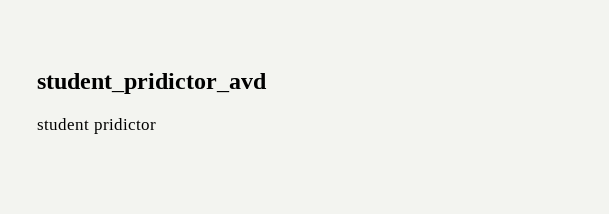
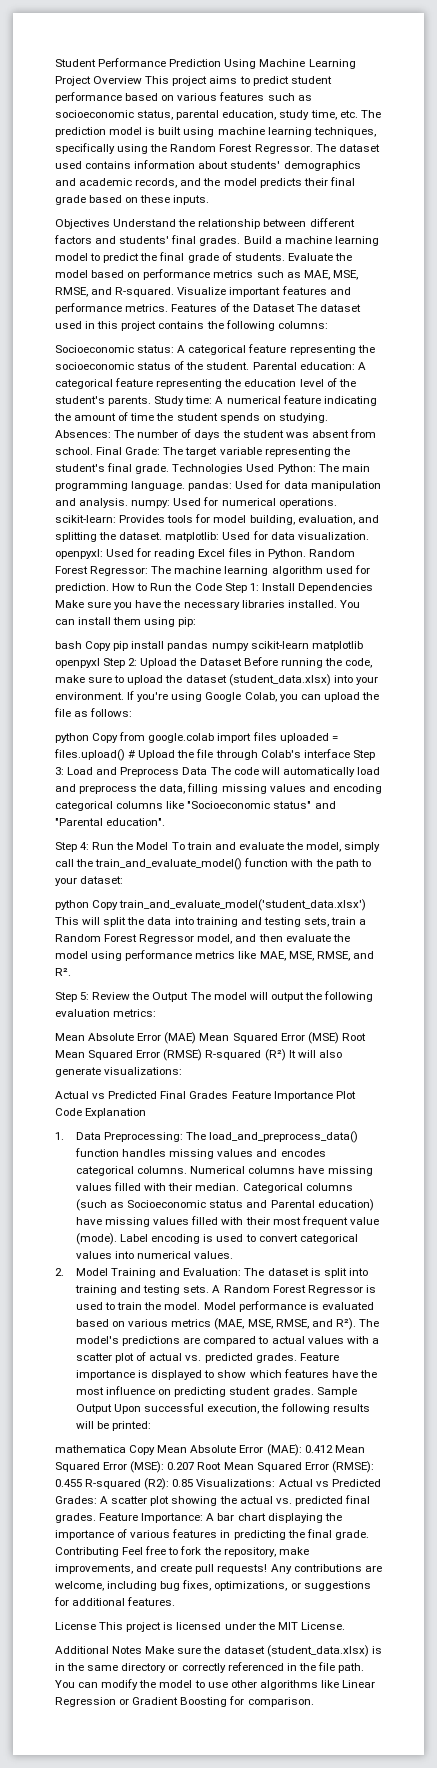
[37,73,267,94] [37,118,156,134] student_pridictor_avd // student pridictor -> [55,58,356,69] [55,76,332,86] [55,92,312,103] [55,110,381,120] [55,127,376,137] [55,143,380,154] [55,160,361,171] [55,177,355,188] [55,195,210,205] [55,218,355,229] [54,235,379,246] [55,252,352,263] [55,269,358,280] [55,286,351,297] [55,303,361,314] [55,320,328,331] [55,344,375,355] [55,361,366,370] [55,378,356,389] [55,395,377,406] [54,412,328,423] [55,429,376,440] [55,447,350,457] [55,463,370,474] [55,480,381,491] [55,497,337,508] [55,514,379,525] [55,531,369,542] [55,548,355,559] [55,565,370,576] [55,583,373,593] [55,600,360,610] [55,617,197,627] [55,641,363,651] [55,657,372,668] [55,674,378,686] [55,691,379,702] [54,708,133,717] [55,732,338,743] [54,749,375,761] [55,767,380,777] [55,783,382,794] [55,801,336,811] [55,818,166,826] [55,842,381,852] [55,858,371,870] [55,876,124,886] [55,899,367,911] [55,917,367,927] [55,934,350,944] [55,950,374,961] [55,968,71,976] [55,991,374,1002] [55,1009,157,1017] [55,1032,366,1044] [55,1049,342,1061] [55,1067,183,1077] [55,1091,356,1101] [55,1108,147,1118] [55,1131,359,1143] [75,1148,326,1159] [76,1166,373,1176] [76,1182,353,1193] [76,1199,374,1211] [76,1216,379,1227] [76,1233,358,1245] [76,1251,234,1259] [55,1268,368,1278] [75,1285,376,1295] [76,1301,374,1312] [76,1318,380,1330] [76,1336,379,1346] [76,1352,339,1363] [76,1369,377,1380] [76,1386,357,1397] [76,1403,370,1414] [76,1421,152,1431] [55,1444,365,1456] [55,1461,374,1473] [55,1478,381,1490] [55,1495,370,1506] [55,1513,342,1523] [55,1529,369,1540] [55,1546,309,1557] [55,1564,382,1574] [55,1580,371,1591] [54,1597,176,1606] [55,1622,345,1632] [55,1645,382,1657] [55,1662,365,1673] [55,1679,376,1690] [55,1696,314,1707] Student Performance Prediction Using Machine Learning Project Overview This project aims to predict student performance based on various features such as socioeconomic status, parental education, study time, etc. The prediction model is built using machine learning techniques, specifically using the Random Forest Regressor. The dataset used contains information about students' demographics and academic records, and the model predicts their final grade based on these inputs. // Objectives Understand the relationship between different factors and students' final grades. Build a machine learning model to predict the final grade of students. Evaluate the model based on performance metrics such as MAE, MSE, RMSE, and R-squared. Visualize important features and performance metrics. Features of the Dataset The dataset used in this project contains the following columns: // Socioeconomic status: A categorical feature representing the socioeconomic status of the student. Parental education: A categorical feature representing the education level of the student's parents. Study time: A numerical feature indicating the amount of time the student spends on studying. Absences: The number of days the student was absent from school. Final Grade: The target variable representing the student's final grade. Technologies Used Python: The main programming language. pandas: Used for data manipulation and analysis. numpy: Used for numerical operations. scikit-learn: Provides tools for model building, evaluation, and splitting the dataset. matplotlib: Used for data visualization. openpyxl: Used for reading Excel files in Python. Random Forest Regressor: The machine learning algorithm used for prediction. How to Run the Code Step 1: Install Dependencies Make sure you have the necessary libraries installed. You can install them using pip: // bash Copy pip install pandas numpy scikit-learn matplotlib openpyxl Step 2: Upload the Dataset Before running the code, make sure to upload the dataset (student_data.xlsx) into your environment. If you're using Google Colab, you can upload the file as follows: // python Copy from google.colab import files uploaded = files.upload() # Upload the file through Colab's interface Step 3: Load and Preprocess Data The code will automatically load and preprocess the data, filling missing values and encoding categorical columns like "Socioeconomic status" and "Parental education". // Step 4: Run the Model To train and evaluate the model, simply call the train_and_evaluate_model() function with the path to your dataset: // python Copy train_and_evaluate_model('student_data.xlsx') This will split the data into training and testing sets, train a Random Forest Regressor model, and then evaluate the model using performance metrics like MAE, MSE, RMSE, and R². // Step 5: Review the Output The model will output the following evaluation metrics: // Mean Absolute Error (MAE) Mean Squared Error (MSE) Root Mean Squared Error (RMSE) R-squared (R²) It will also generate visualizations: // Actual vs Predicted Final Grades Feature Importance Plot Code Explanation // 1. Data Preprocessing: The load_and_preprocess_data() function handles missing values and encodes categorical columns. Numerical columns have missing values filled with their median. Categorical columns (such as Socioeconomic status and Parental education) have missing values filled with their most frequent value (mode). Label encoding is used to convert categorical values into numerical values. // 2. Model Training and Evaluation: The dataset is split into training and testing sets. A Random Forest Regressor is used to train the model. Model performance is evaluated based on various metrics (MAE, MSE, RMSE, and R²). The model's predictions are compared to actual values with a scatter plot of actual vs. predicted grades. Feature importance is displayed to show which features have the most influence on predicting student grades. Sample Output Upon successful execution, the following results will be printed: // mathematica Copy Mean Absolute Error (MAE): 0.412 Mean Squared Error (MSE): 0.207 Root Mean Squared Error (RMSE): 0.455 R-squared (R2): 0.85 Visualizations: Actual vs Predicted Grades: A scatter plot showing the actual vs. predicted final grades. Feature Importance: A bar chart displaying the importance of various features in predicting the final grade. Contributing Feel free to fork the repository, make improvements, and create pull requests! Any contributions are welcome, including bug fixes, optimizations, or suggestions for additional features. // License This project is licensed under the MIT License. // Additional Notes Make sure the dataset (student_data.xlsx) is in the same directory or correctly referenced in the file path. You can modify the model to use other algorithms like Linear Regression or Gradient Boosting for comparison.

